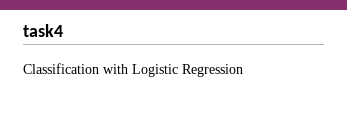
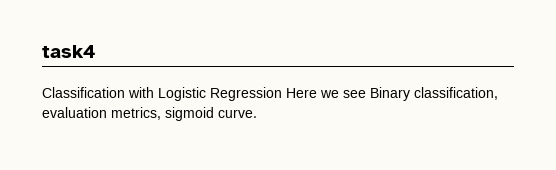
(243, 70) none -> [286,87,498,101] [42,107,257,121] Here we see Binary classification, evaluation metrics, sigmoid curve.

